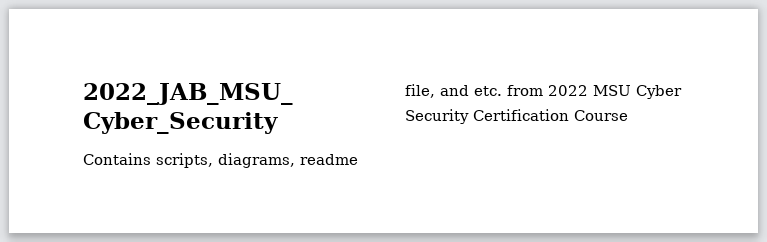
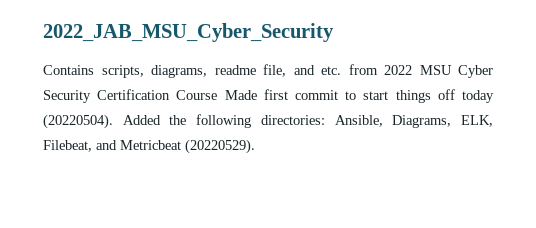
(628, 115) none -> [224,89,494,103] [43,114,494,129] [43,139,255,154] Made first commit to start things off today (20220504). Added the following directories: Ansible, Diagrams, ELK, Filebeat, and Metricbeat (20220529).

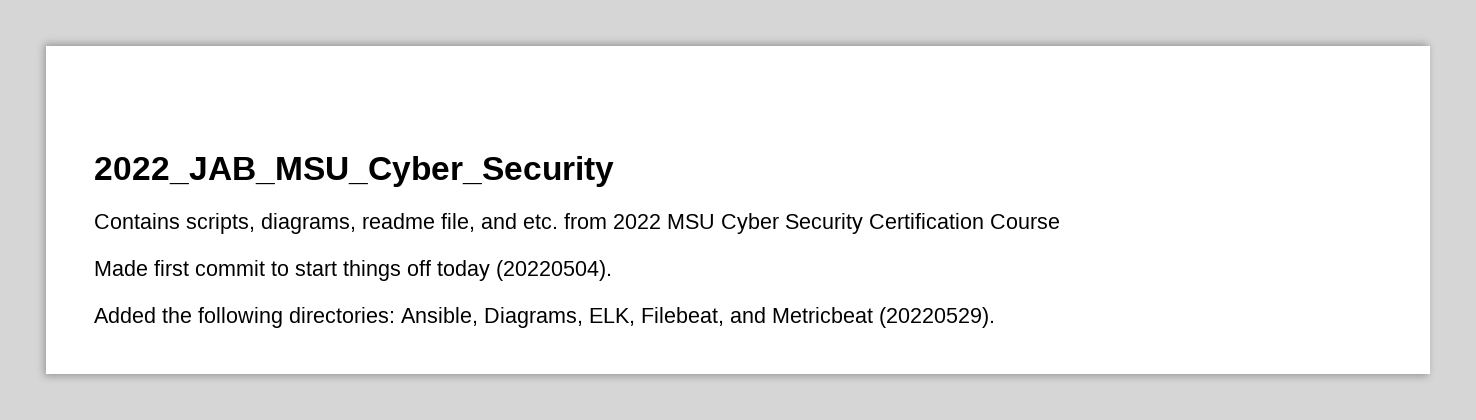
(218, 95) none -> (1060, 221) //
(113, 121) none -> (612, 270) //

